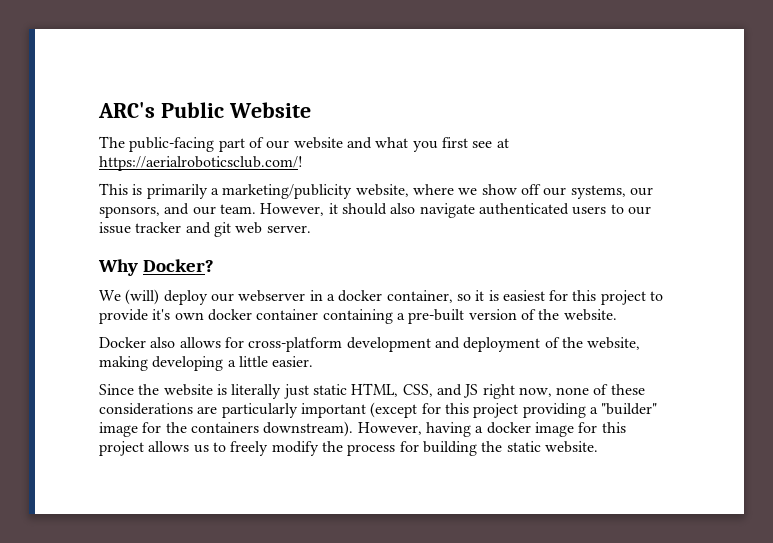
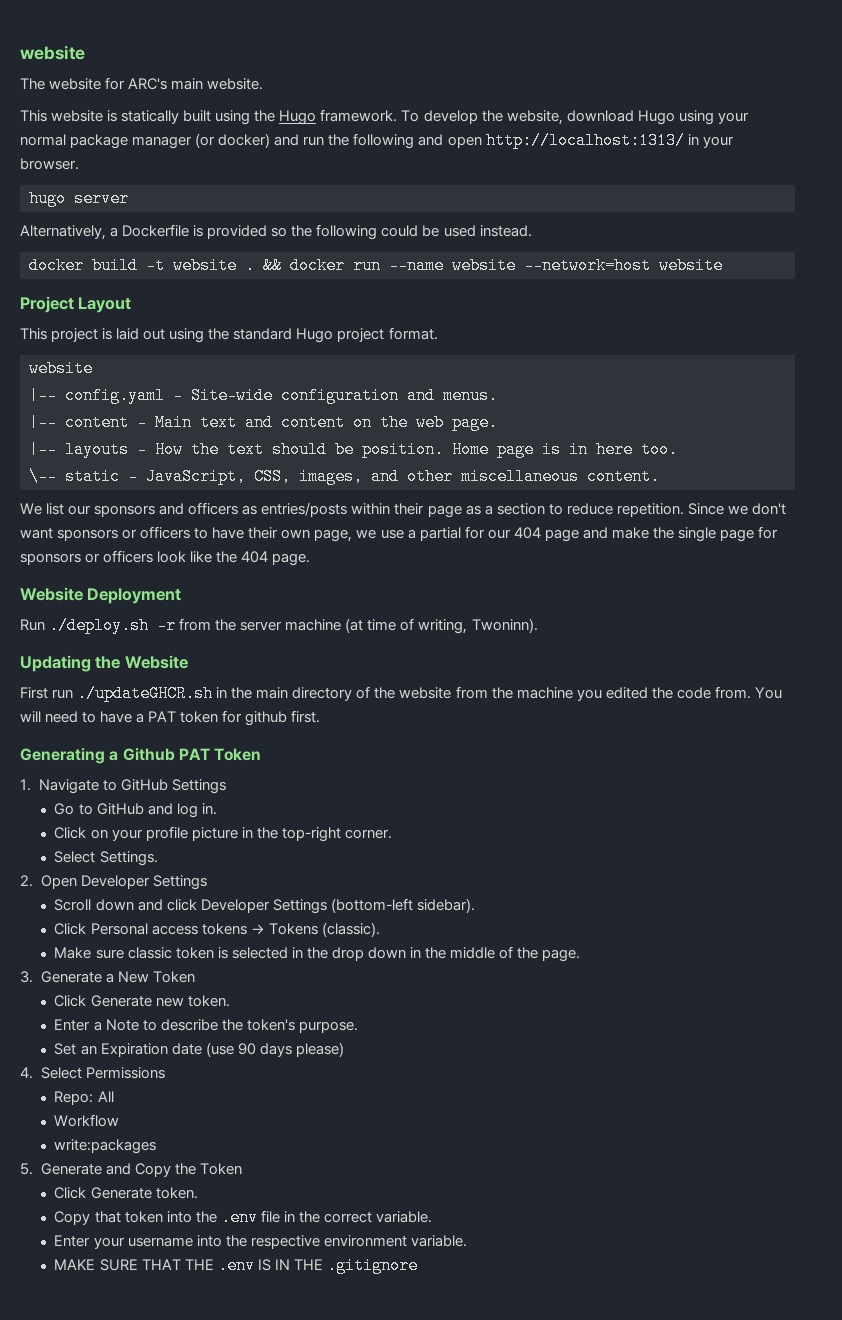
[98,102,311,118] [99,136,509,152] [99,156,303,171] [99,183,653,199] [99,203,651,218] [99,222,311,237] [98,259,215,276] [99,289,664,305] [99,309,617,324] [99,337,641,352] [99,356,314,371] [99,383,645,399] [99,402,658,418] [99,421,626,437] [99,441,598,456] ARC's Public Website // The public-facing part of our website and what you first see at https://aerialroboticsclub.com/! // This is primarily a marketing/publicity website, where we show off our systems, our sponsors, and our team. However, it should also navigate authenticated users to our issue tracker and git web server. // Why Docker? // We (will) deploy our webserver in a docker container, so it is easiest for this project to provide it's own docker container containing a pre-built version of the website. // Docker also allows for cross-platform development and deployment of the website, making developing a little easier. // Since the website is literally just static HTML, CSS, and JS right now, none of these considerations are particularly important (except for this project providing a "builder" image for the containers downstream). However, having a docker image for this project allows us to freely modify the process for building the static website. -> [20,45,85,60] [20,77,264,90] [20,109,749,125] [20,132,734,149] [20,158,79,170] [29,190,129,207] [20,224,532,240] [29,257,723,274] [20,296,132,313] [20,327,438,343] [29,360,93,377] [29,387,498,404] [29,414,498,431] [29,441,678,458] [29,468,660,485] [20,502,786,518] [20,526,779,542] [20,550,311,566] [20,587,182,604] [20,617,538,634] [20,655,188,672] [20,685,782,702] [20,710,321,726] [20,748,262,764] [20,779,226,794] [54,803,217,818] [54,826,392,842] [54,851,158,866] [20,875,207,890] [54,898,475,914] [54,922,380,937] [54,946,581,962] [20,971,195,983] [54,995,230,1007] [54,1019,358,1033] [54,1042,344,1057] [20,1067,165,1079] [54,1091,114,1105] [54,1114,120,1127] [54,1139,157,1154] [20,1163,242,1177] [54,1187,198,1199] [54,1209,432,1226] [54,1235,467,1249] [54,1257,418,1274] website // The website for ARC's main website. // This website is statically built using the Hugo framework. To develop the website, download Hugo using your normal package manager (or docker) and run the following and open http://localhost:1313/ in your browser. // hugo server // Alternatively, a Dockerfile is provided so the following could be used instead. // docker build -t website . && docker run --name website --network=host website // Project Layout // This project is laid out using the standard Hugo project format. // website // |-- config.yaml - Site-wide configuration and menus. // |-- content - Main text and content on the web page. // |-- layouts - How the text should be position. Home page is in here too. // \-- static - JavaScript, CSS, images, and other miscellaneous content. // We list our sponsors and officers as entries/posts within their page as a section to reduce repetition. Since we don't want sponsors or officers to have their own page, we use a partial for our 404 page and make the single page for sponsors or officers look like the 404 page. // Website Deployment // Run ./deploy.sh -r from the server machine (at time of writing, Twoninn). // Updating the Website // First run ./updateGHCR.sh in the main directory of the website from the machine you edited the code from. You will need to have a PAT token for github first. // Generating a Github PAT Token // 1. Navigate to GitHub Settings // Go to GitHub and log in. // Click on your profile picture in the top-right corner. // Select Settings. // 2. Open Developer Settings // Scroll down and click Developer Settings (bottom-left sidebar). // Click Personal access tokens → Tokens (classic). // Make sure classic token is selected in the drop down in the middle of the page. // 3. Generate a New Token // Click Generate new token. // Enter a Note to describe the token's purpose. // Set an Expiration date (use 90 days please) // 4. Select Permissions // Repo: All // Workflow // write:packages // 5. Generate and Copy the Token // Click Generate token. // Copy that token into the .env file in the correct variable. // Enter your username into the respective environment variable. // MAKE SURE THAT THE .env IS IN THE .gitignore

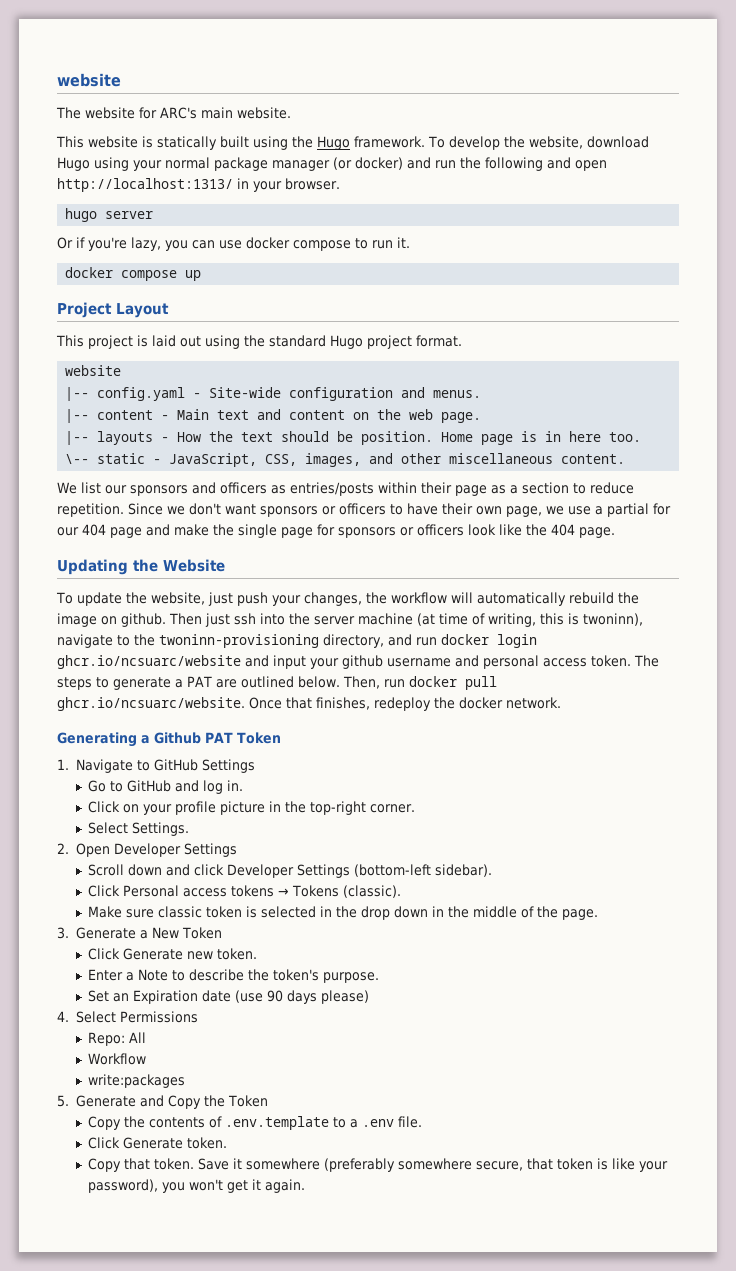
[20,224,532,240] [29,257,723,274] Alternatively, a Dockerfile is provided so the following could be used instead. // docker build -t website . && docker run --name website --network=host website -> [57,237,410,251] [65,267,202,281] Or if you're lazy, you can use docker compose to run it. // docker compose up
[20,587,182,604] [20,617,212,634] Website Deployment // Run ./deploy.sh -r from -> [57,559,225,575] [56,592,639,606] [57,613,285,627] Updating the Website // To update the website, just push your changes, the workflow will automatically rebuild the image on github. Then just ssh into
[471,618,538,633] [20,655,188,672] [20,685,782,702] [20,710,321,726] Twoninn). // Updating the Website // First run ./updateGHCR.sh in the main directory of the website from the machine you edited the code from. You will need to have a PAT token for github first. -> [540,613,643,626] [57,634,537,648] [57,655,659,669] [57,676,497,690] [57,697,561,711] this is twoninn), navigate to the twoninn-provisioning directory, and run docker login ghcr.io/ncsuarc/website and input your github username and personal access token. The steps to generate a PAT are outlined below. Then, run docker pull ghcr.io/ncsuarc/website. Once that finishes, redeploy the docker network.
(242, 1169) none -> [87,1116,422,1130] // Copy the contents of .env.template to a .env file.
[124,1209,432,1226] [54,1235,467,1249] [54,1257,418,1274] token into the .env file in the correct variable. // Enter your username into the respective environment variable. // MAKE SURE THAT THE .env IS IN THE .gitignore -> [153,1158,668,1172] [87,1179,305,1193] token. Save it somewhere (preferably somewhere secure, that token is like your password), you won't get it again.

